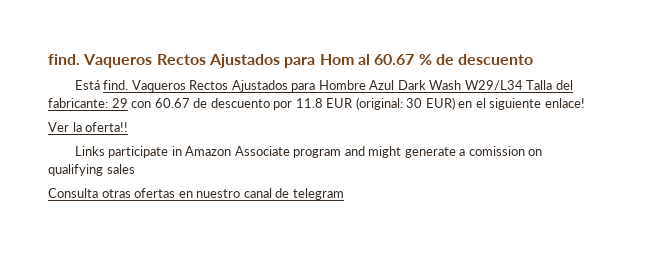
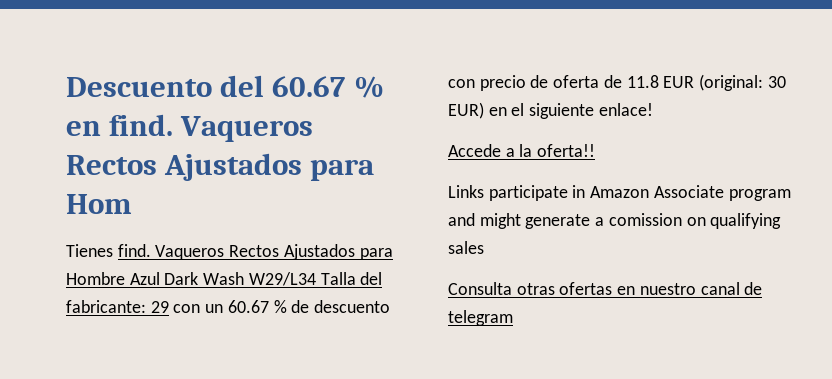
(48, 59) none -> [66,75,384,98] [66,121,101,136] Descuento del 60.67 % en
[357,54,534,65] [74,80,100,90] al 60.67 % de descuento // Está -> [66,244,113,257] // Tienes
[154,98,293,110] 60.67 de descuento por -> [205,300,391,313] [448,75,622,91] un 60.67 % de descuento con precio de oferta de
[48,122,69,132] Ver -> [448,144,515,157] Accede a

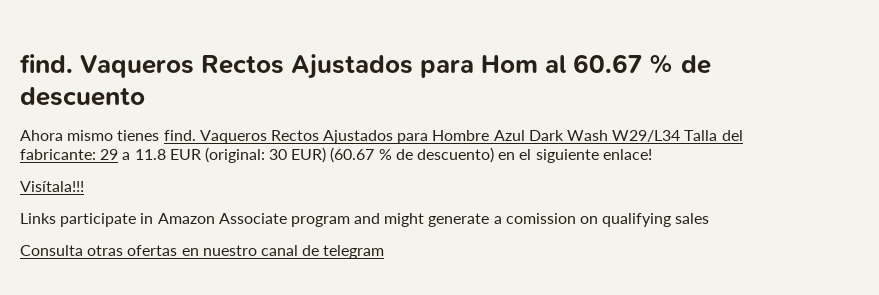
[66,75,384,98] [66,121,101,136] Descuento del 60.67 % en -> (20, 63) none
[66,244,113,257] // Tienes -> [545,54,712,74] [20,87,145,106] [20,130,160,141] al 60.67 % de descuento // Ahora mismo tienes
[173,300,391,313] [448,75,622,91] con un 60.67 % de descuento con precio de oferta de -> [122,152,131,160] a
(484, 110) none -> [330,147,495,163] (60.67 % de descuento)
[448,144,596,157] Accede a la oferta!! -> [20,181,84,192] Visítala!!!

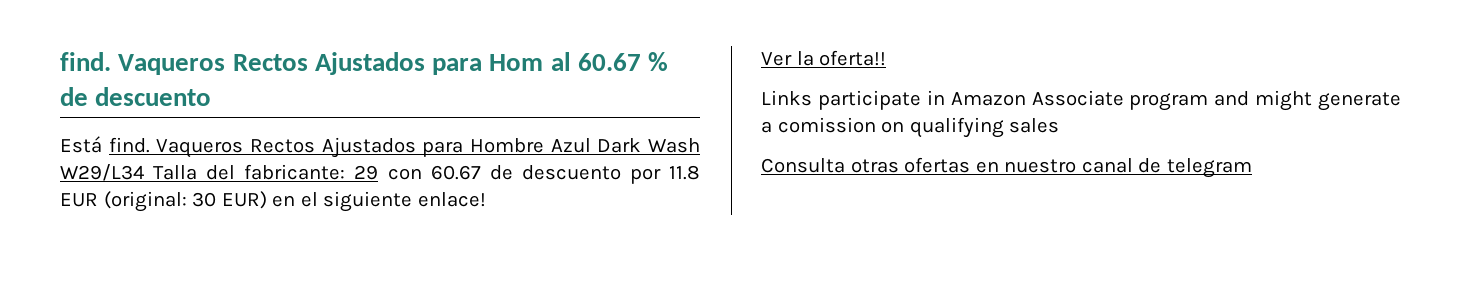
[20,130,160,141] Ahora mismo tienes -> [60,136,102,153] Está
[122,152,131,160] a -> [387,165,661,184] con 60.67 de descuento por
[330,147,495,163] (60.67 % de descuento) -> (267, 200) none
[20,181,84,192] Visítala!!! -> [761,50,887,66] Ver la oferta!!

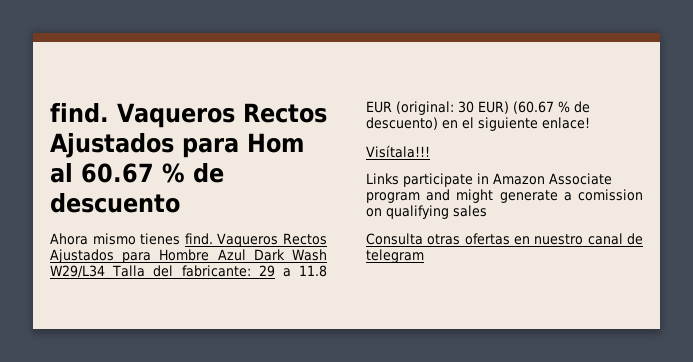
[60,136,102,153] Está -> [50,233,181,245] Ahora mismo tienes
[387,165,661,184] con 60.67 de descuento por -> [282,268,291,277] a
(267, 200) none -> [513,101,590,114] [366,117,438,130] (60.67 % de descuento)
[761,50,887,66] Ver la oferta!! -> [366,145,430,158] Visítala!!!

